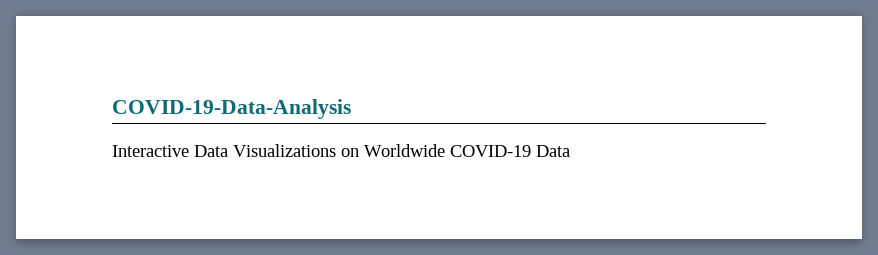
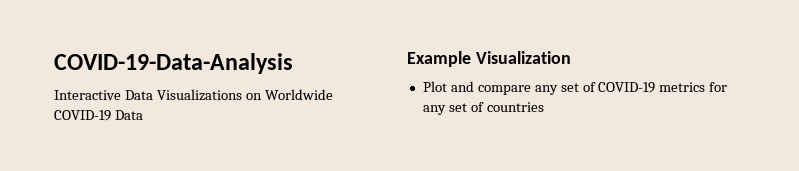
(570, 151) none -> [407,51,571,67] [422,81,728,95] [422,102,544,115] // Example Visualization // Plot and compare any set of COVID-19 metrics for any set of countries

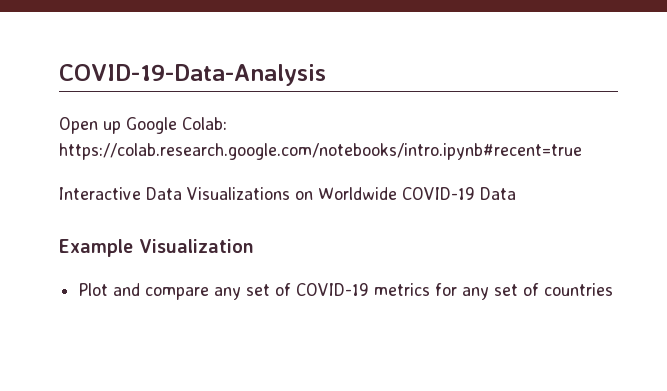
(293, 63) none -> [59,117,227,134] [59,143,582,160] // Open up Google Colab: https://colab.research.google.com/notebooks/intro.ipynb#recent=true

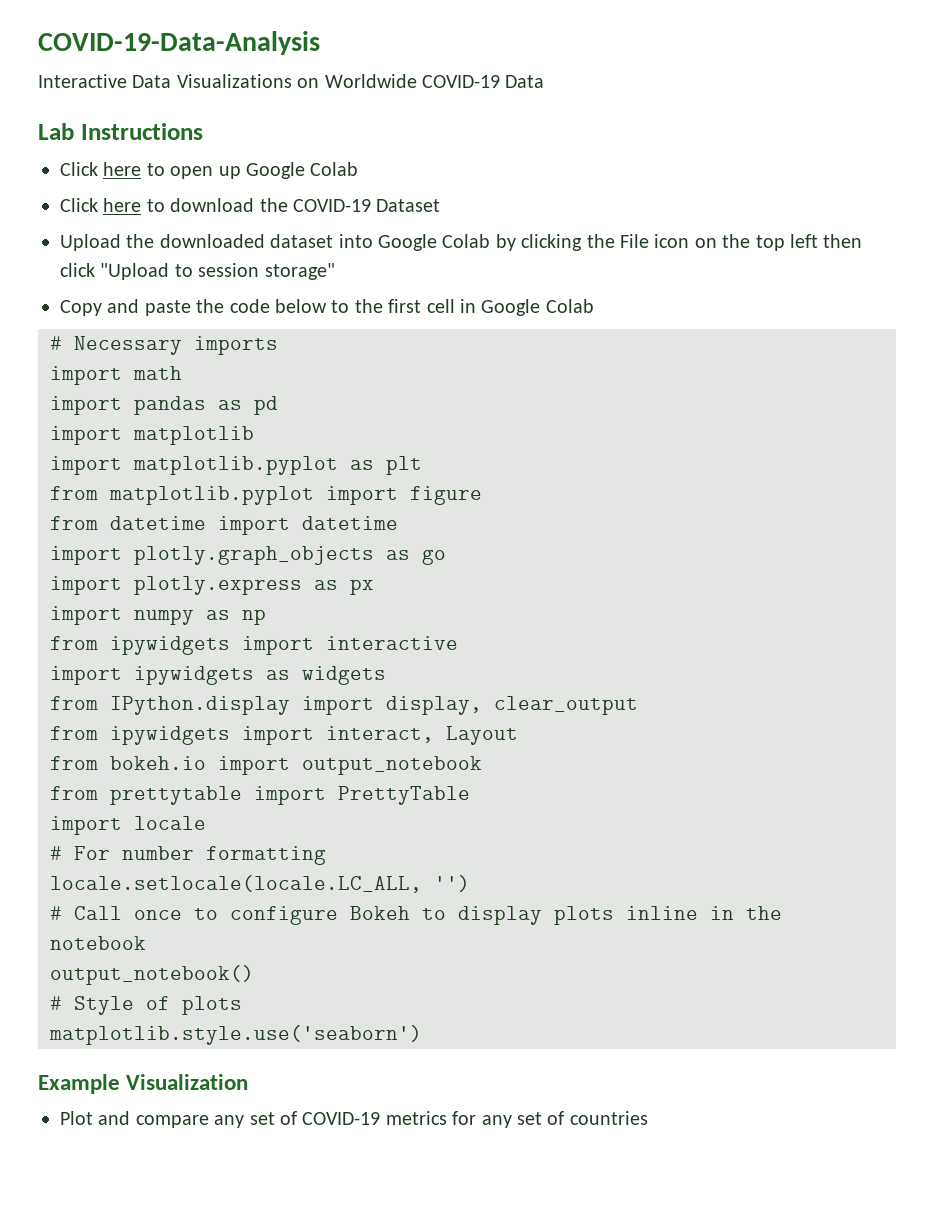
[59,117,227,134] [59,143,582,160] // Open up Google Colab: https://colab.research.google.com/notebooks/intro.ipynb#recent=true -> (320, 43) none
(516, 193) none -> [38,123,203,140] [60,162,359,179] [60,198,441,212] [60,234,863,251] [60,263,335,280] [60,299,594,316] [50,336,278,355] [50,366,182,385] [50,396,278,415] [50,426,254,445] [50,456,422,475] [50,486,482,505] [50,516,398,535] [50,546,446,565] [50,576,374,595] [50,606,266,625] [50,636,458,655] [50,666,386,685] [50,696,638,715] [50,726,518,745] [50,756,482,775] [50,786,470,805] [50,816,206,835] [50,846,326,865] [50,875,470,893] [50,906,782,925] [50,936,146,950] [50,965,254,985] [50,996,242,1015] [49,1025,422,1045] // Lab Instructions // Click here to open up Google Colab // Click here to download the COVID-19 Dataset // Upload the downloaded dataset into Google Colab by clicking the File icon on the top left then click "Upload to session storage" // Copy and paste the code below to the first cell in Google Colab // # Necessary imports // import math // import pandas as pd // import matplotlib // import matplotlib.pyplot as plt // from matplotlib.pyplot import figure // from datetime import datetime // import plotly.graph_objects as go // import plotly.express as px // import numpy as np // from ipywidgets import interactive // import ipywidgets as widgets // from IPython.display import display, clear_output // from ipywidgets import interact, Layout // from bokeh.io import output_notebook // from prettytable import PrettyTable // import locale // # For number formatting // locale.setlocale(locale.LC_ALL, '') // # Call once to configure Bokeh to display plots inline in the notebook // output_notebook() // # Style of plots // matplotlib.style.use('seaborn')

